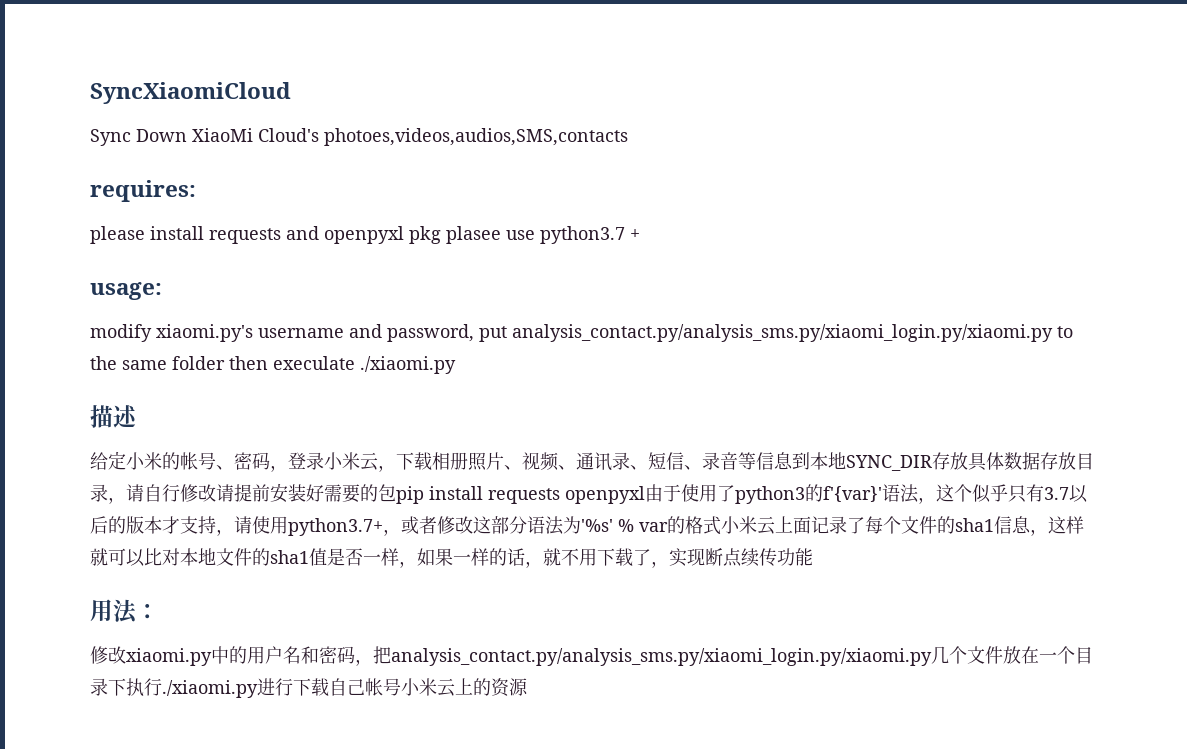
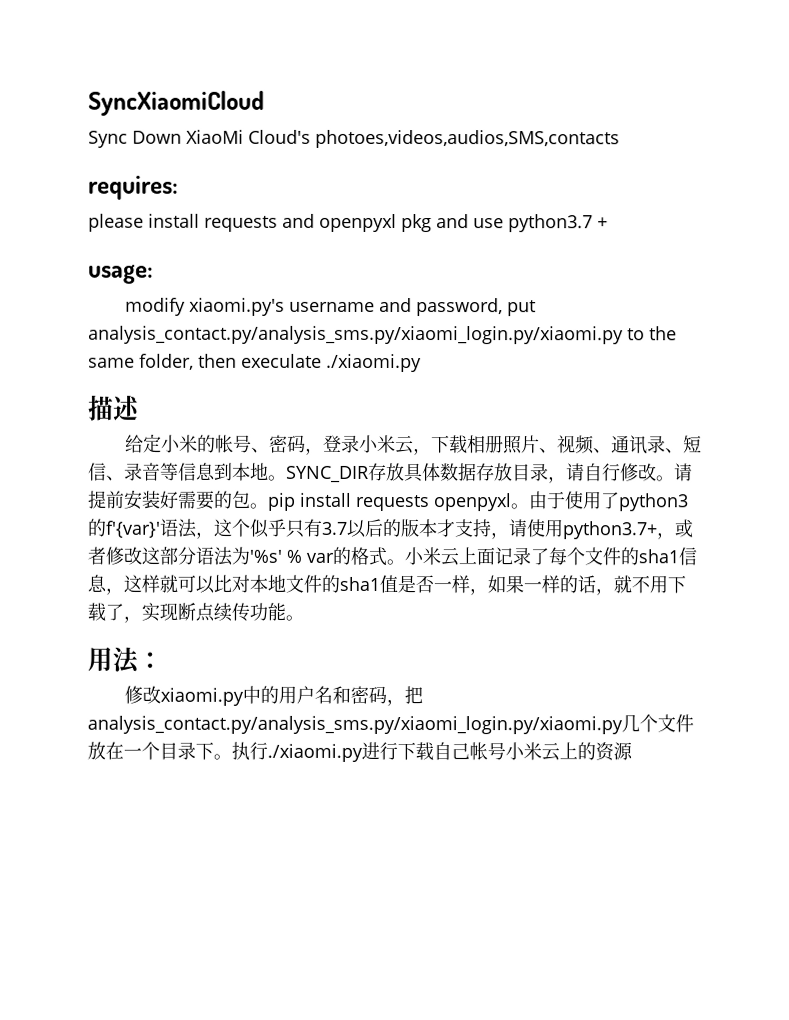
[446,226,501,244] plasee -> [436,214,469,229] and
[172,356,225,370] folder -> [139,353,194,370] folder,
(846, 460) none -> [268,474,287,481] 。
(216, 493) none -> [656,475,675,482] 。
(396, 493) none -> [250,502,269,509] 。
(645, 495) none -> [511,503,530,510] 。
(721, 525) none -> [386,558,405,566] 。
(813, 557) none -> [285,614,304,621] 。
(126, 687) none -> [213,753,232,760] 。

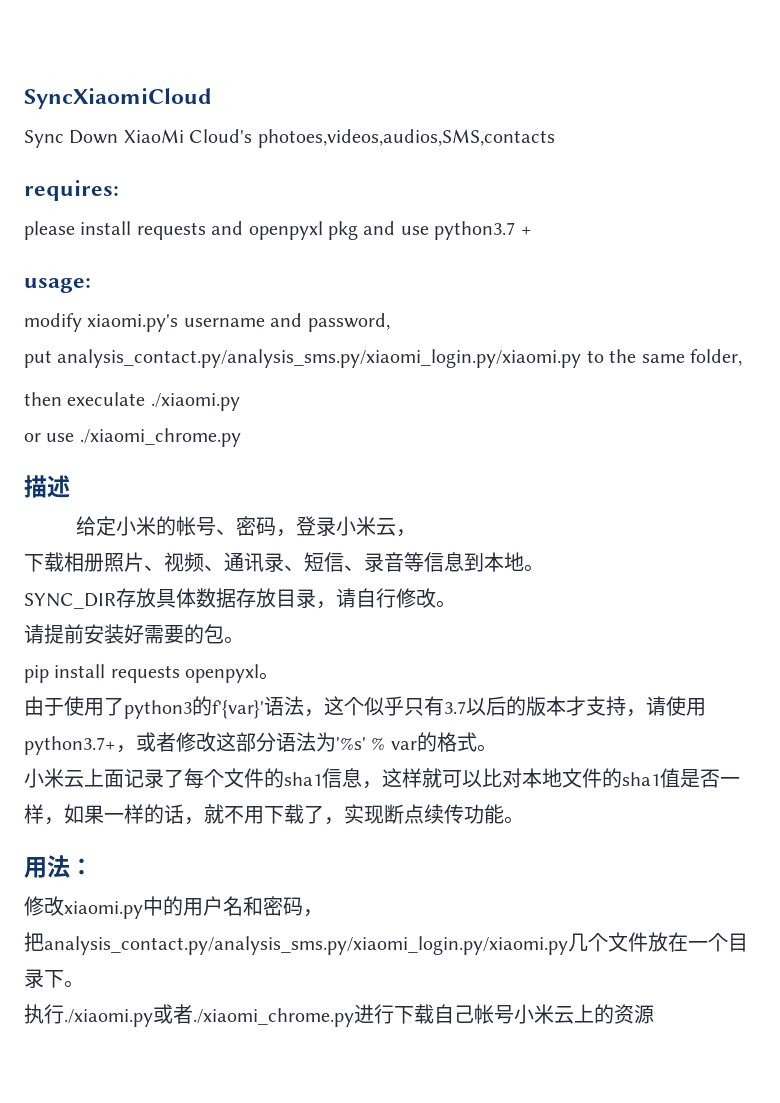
(503, 307) none -> (390, 322) //
(194, 361) none -> (742, 357) //
(422, 363) none -> [24,428,241,447] // or use ./xiaomi_chrome.py
(432, 452) none -> (416, 533) //
(287, 477) none -> (544, 568) //
(675, 478) none -> (456, 604) //
(269, 505) none -> (244, 640) //
(530, 506) none -> (280, 676) //
(405, 562) none -> (497, 748) //
(405, 702) none -> (323, 913) //
(232, 756) none -> (84, 984) //
(363, 752) none -> [153,1004,354,1027] 或者./xiaomi_chrome.py

